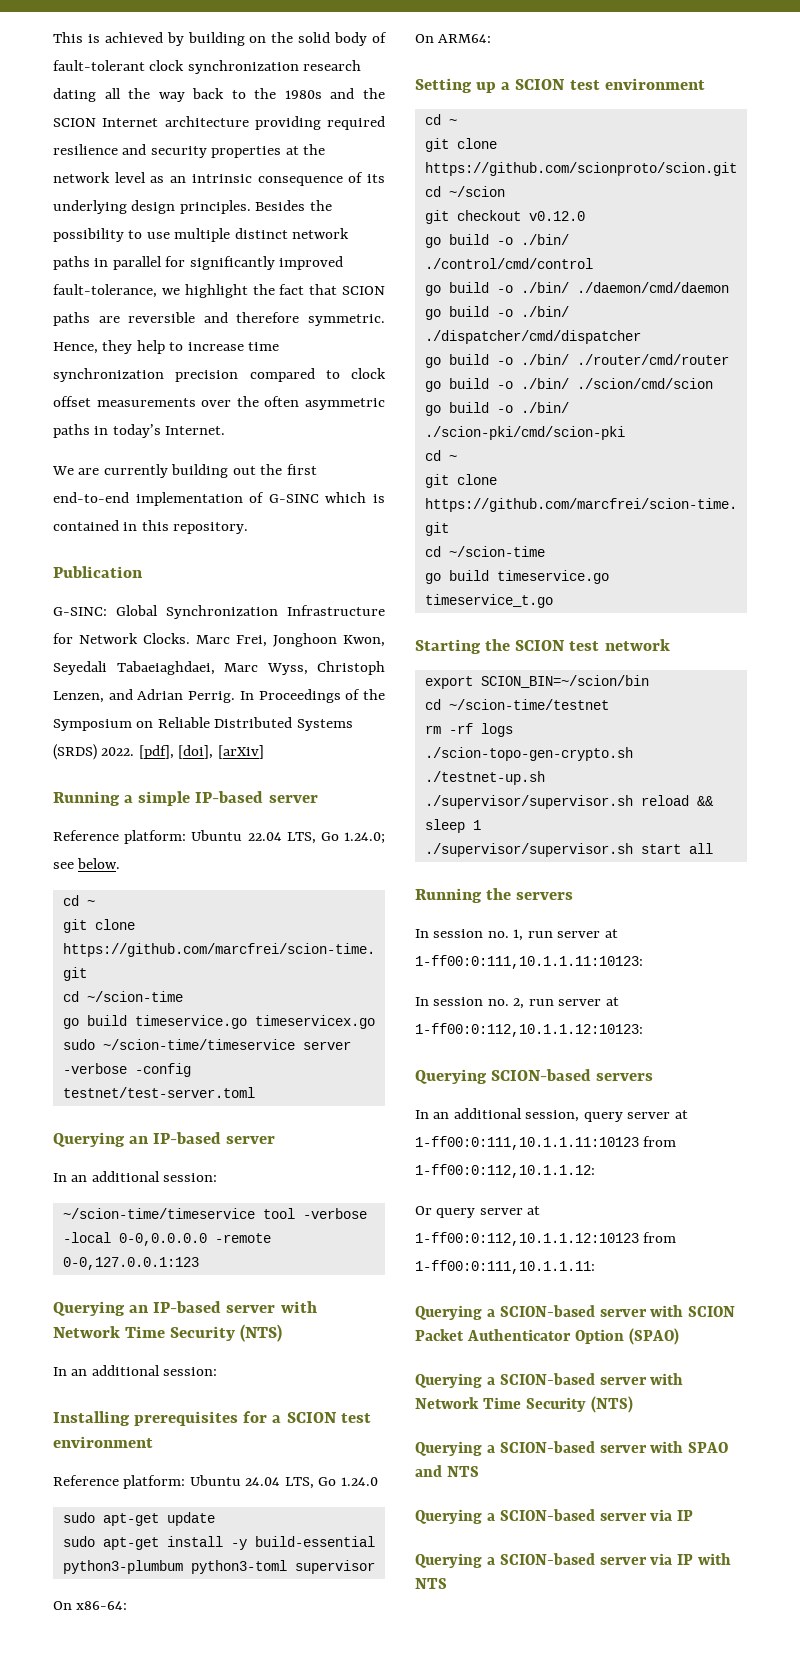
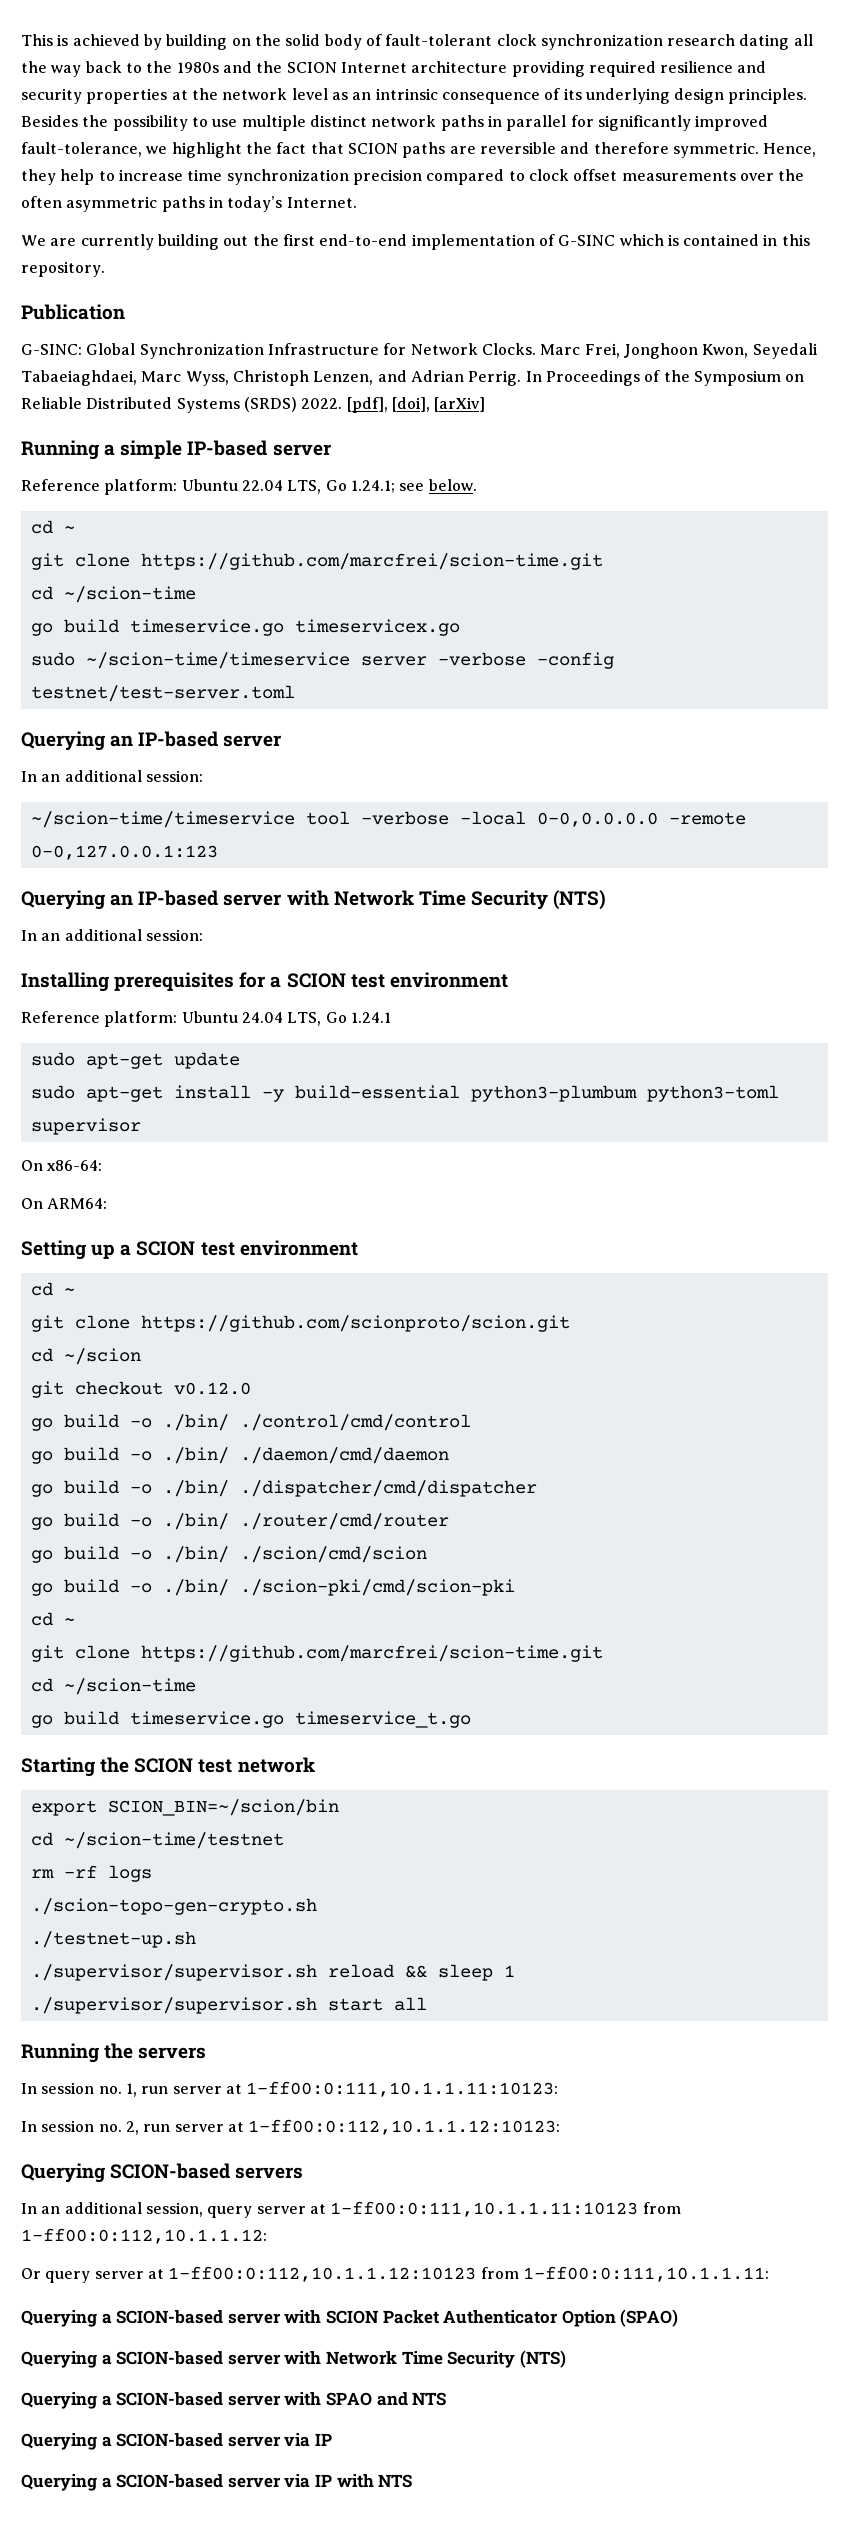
[344,832,385,844] 1.24.0; -> [350,480,395,493] 1.24.1;
[340,1477,378,1486] 1.24.0 -> [350,1012,391,1023] 1.24.1

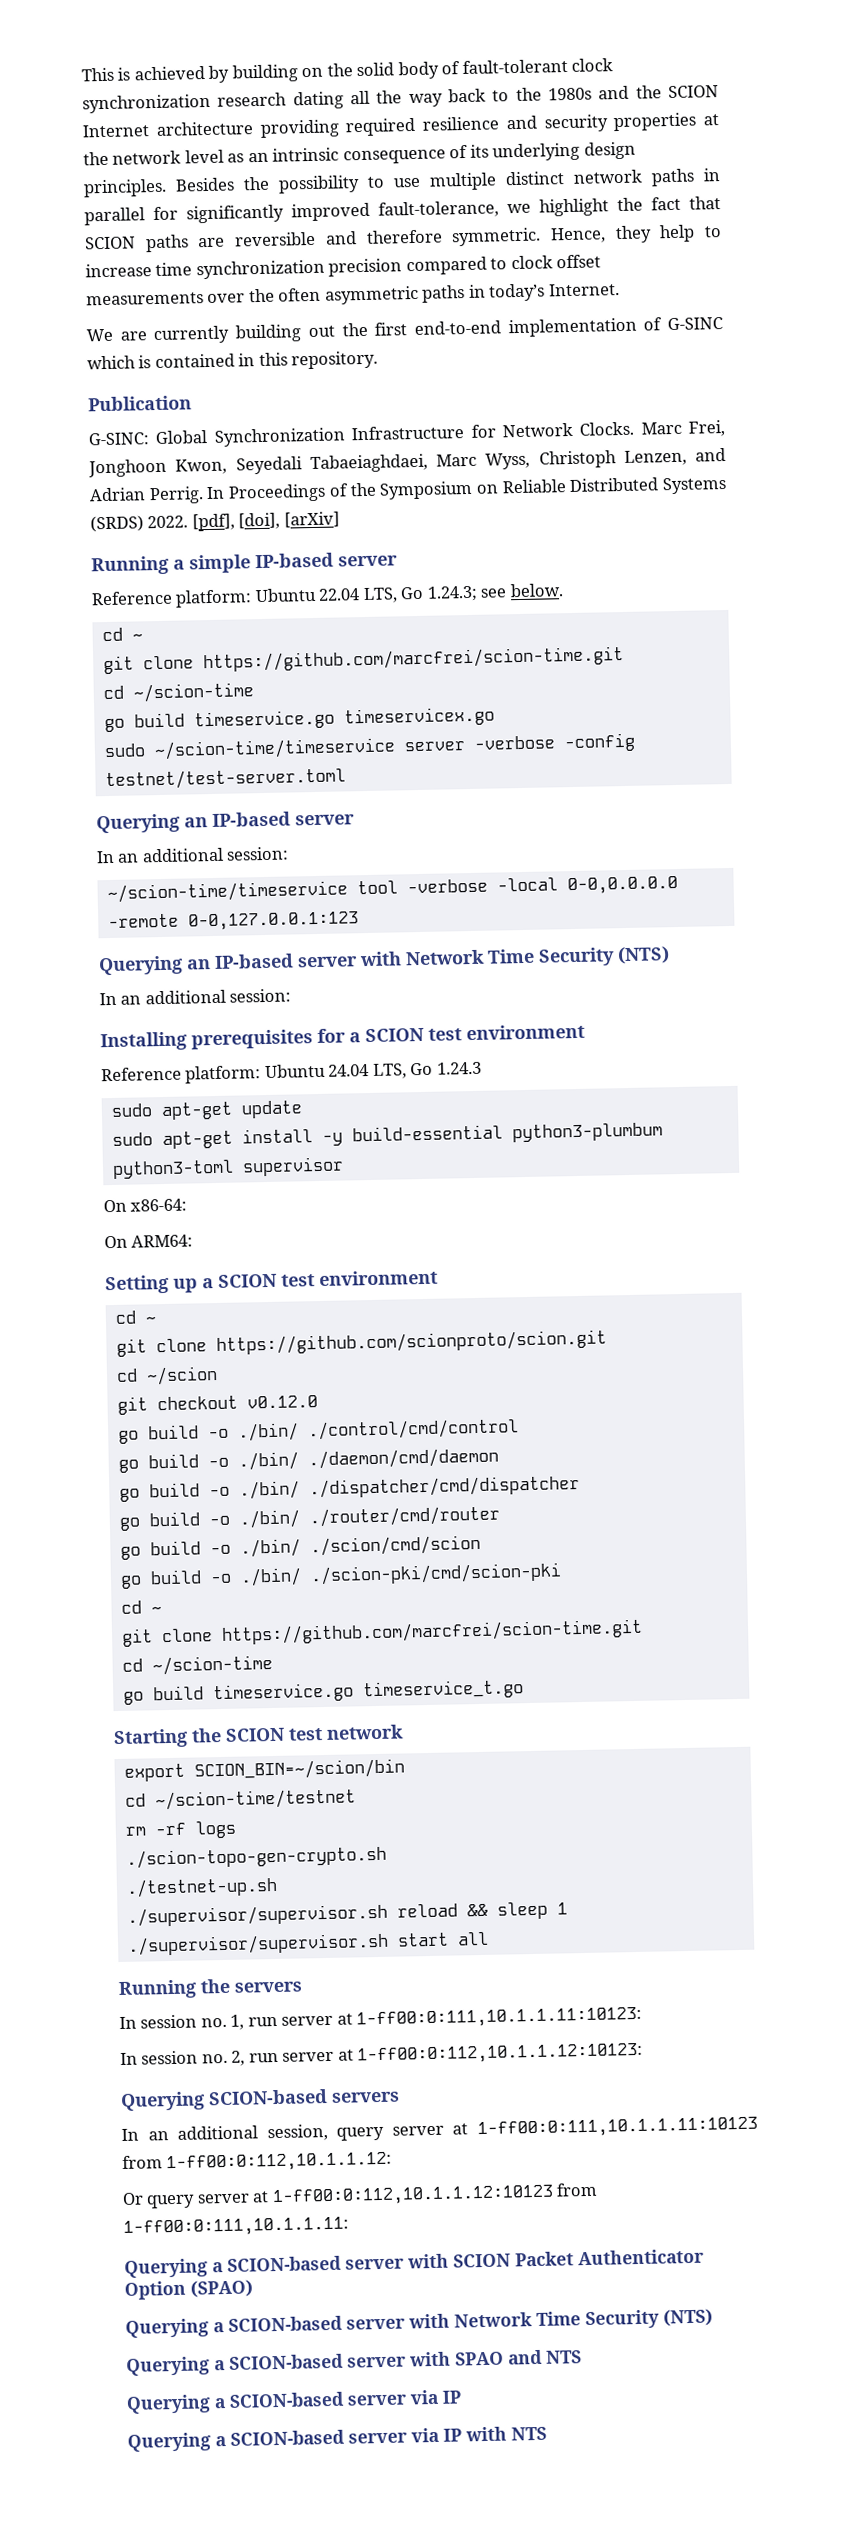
[350,480,395,493] 1.24.1; -> [426,585,478,602] 1.24.3;
[350,1012,391,1023] 1.24.1 -> [436,1061,482,1075] 1.24.3

